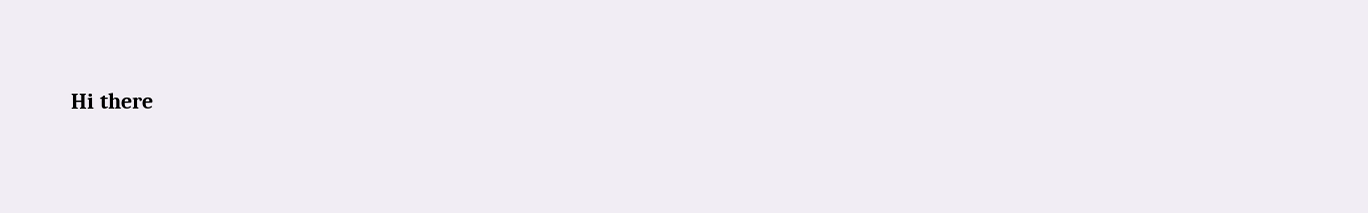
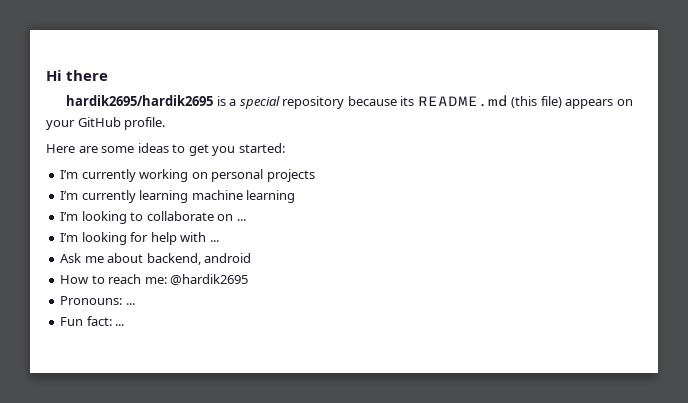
(154, 100) none -> [66,95,633,109] [46,117,166,130] [46,143,285,156] [60,169,315,182] [60,190,296,203] [60,211,246,224] [60,232,219,245] [60,253,252,265] [60,274,249,285] [60,296,135,305] [60,316,125,326] // hardik2695/hardik2695 is a special repository because its README.md (this file) appears on your GitHub profile. // Here are some ideas to get you started: // I’m currently working on personal projects // I’m currently learning machine learning // I’m looking to collaborate on ... // I’m looking for help with ... // Ask me about backend, android // How to reach me: @hardik2695 // Pronouns: ... // Fun fact: ...

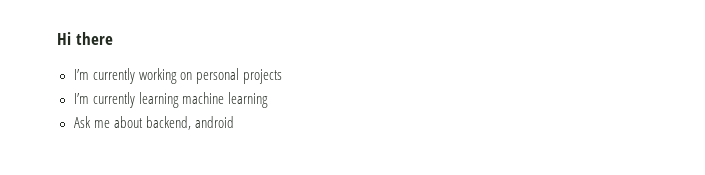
[66,95,633,109] [46,117,166,130] [46,143,285,156] // hardik2695/hardik2695 is a special repository because its README.md (this file) appears on your GitHub profile. // Here are some ideas to get you started: -> (113, 38) none
[60,211,246,224] [60,232,219,245] // I’m looking to collaborate on ... // I’m looking for help with ... -> (268, 100) none
[60,274,249,285] [60,296,135,305] [60,316,125,326] // How to reach me: @hardik2695 // Pronouns: ... // Fun fact: ... -> (234, 122) none

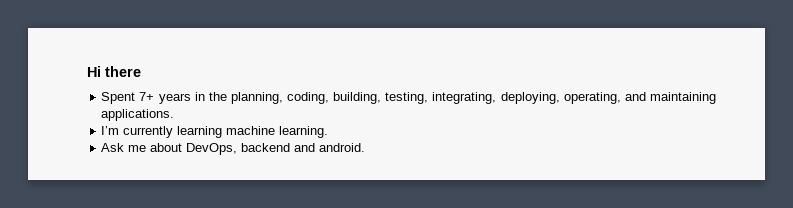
[73,68,282,84] I’m currently working on personal projects -> [101,92,717,104] [101,109,175,121] Spent 7+ years in the planning, coding, building, testing, integrating, deploying, operating, and maintaining applications.
[227,92,268,108] learning -> [279,126,329,138] learning.
[145,116,234,130] backend, android -> [186,143,366,155] DevOps, backend and android.

